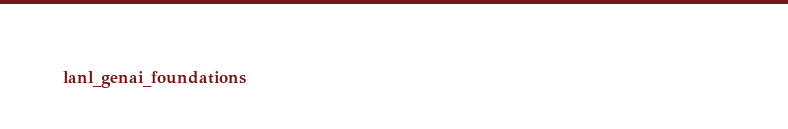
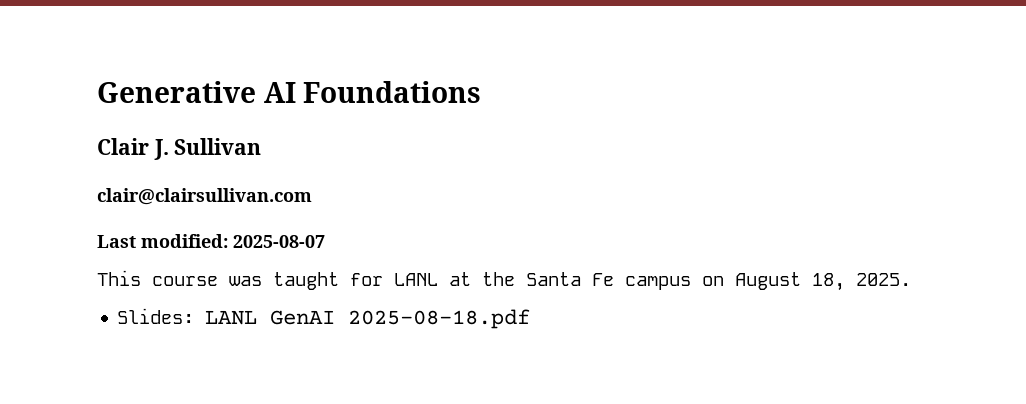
[63,71,246,88] lanl_genai_foundations -> [97,81,482,103] [97,138,262,160] [97,188,312,205] [97,234,325,248] [97,270,911,291] [117,308,531,329] Generative AI Foundations // Clair J. Sullivan // clair@clairsullivan.com // Last modified: 2025-08-07 // This course was taught for LANL at the Santa Fe campus on August 18, 2025. // Slides: LANL GenAI 2025-08-18.pdf

